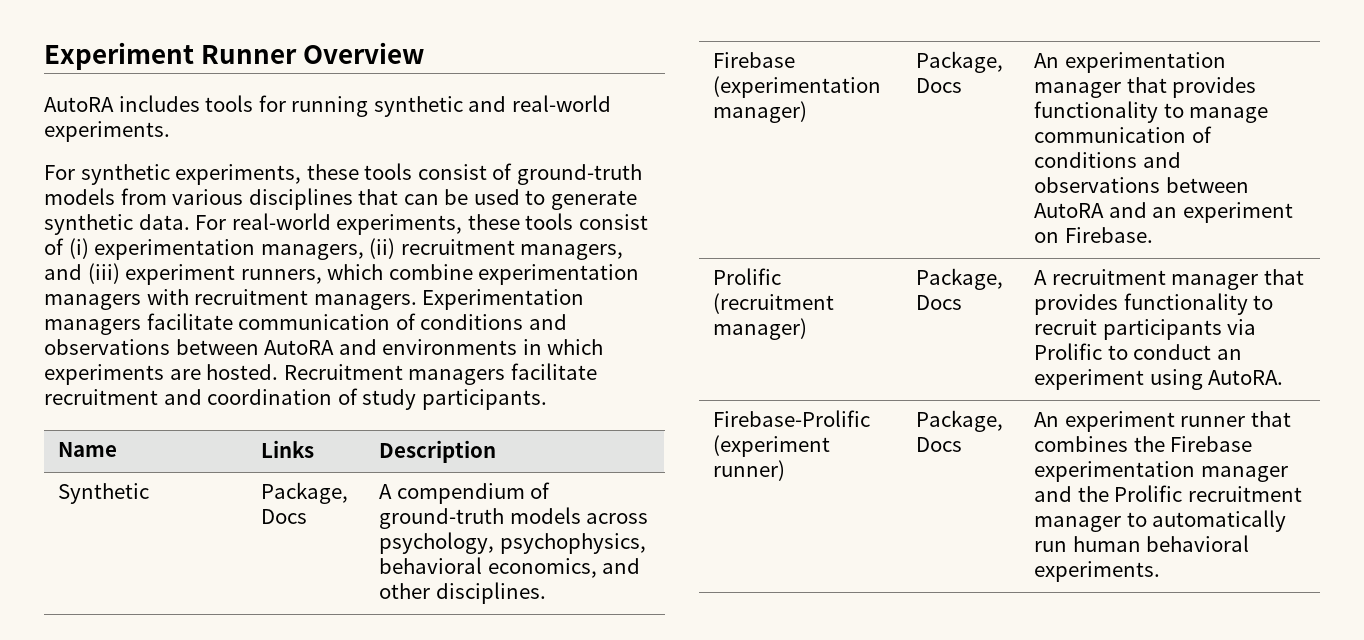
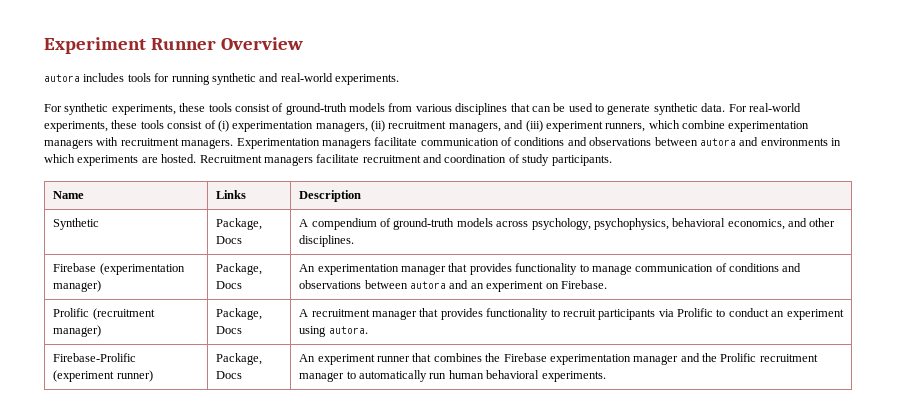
[44,97,114,112] AutoRA -> [44,74,80,82] autora
[264,340,335,355] AutoRA -> [699,138,736,146] autora
[1034,203,1105,218] AutoRA -> [410,281,447,289] autora
[1208,370,1284,385] AutoRA. -> [328,326,368,334] autora.

